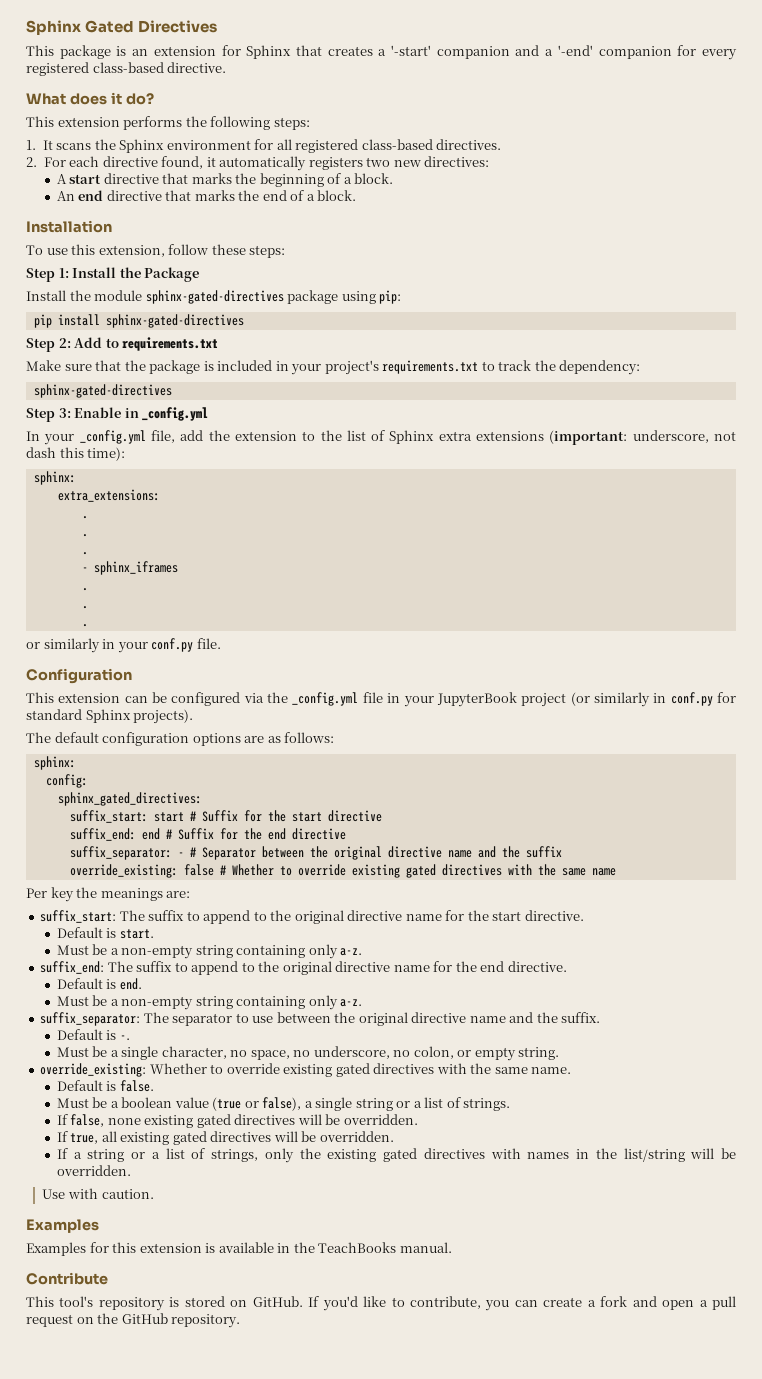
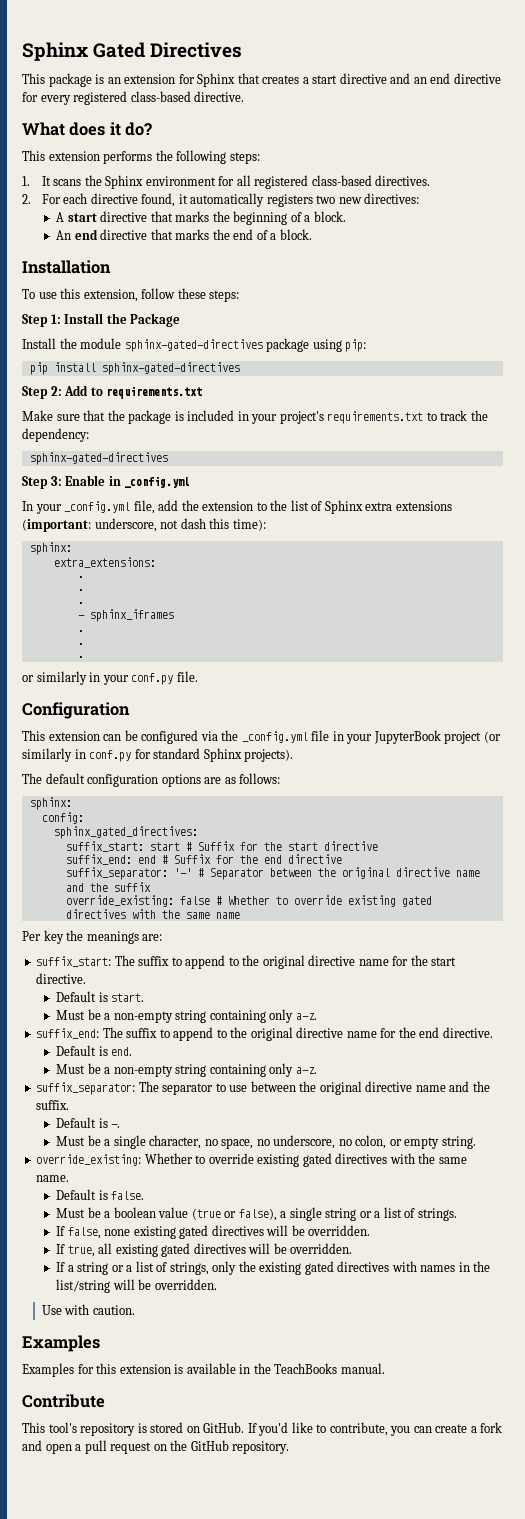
[391,45,672,59] '-start' companion and a '-end' companion -> [312,73,501,84] start directive and an end directive
[177,852,184,857] - -> [173,868,192,877] '-'

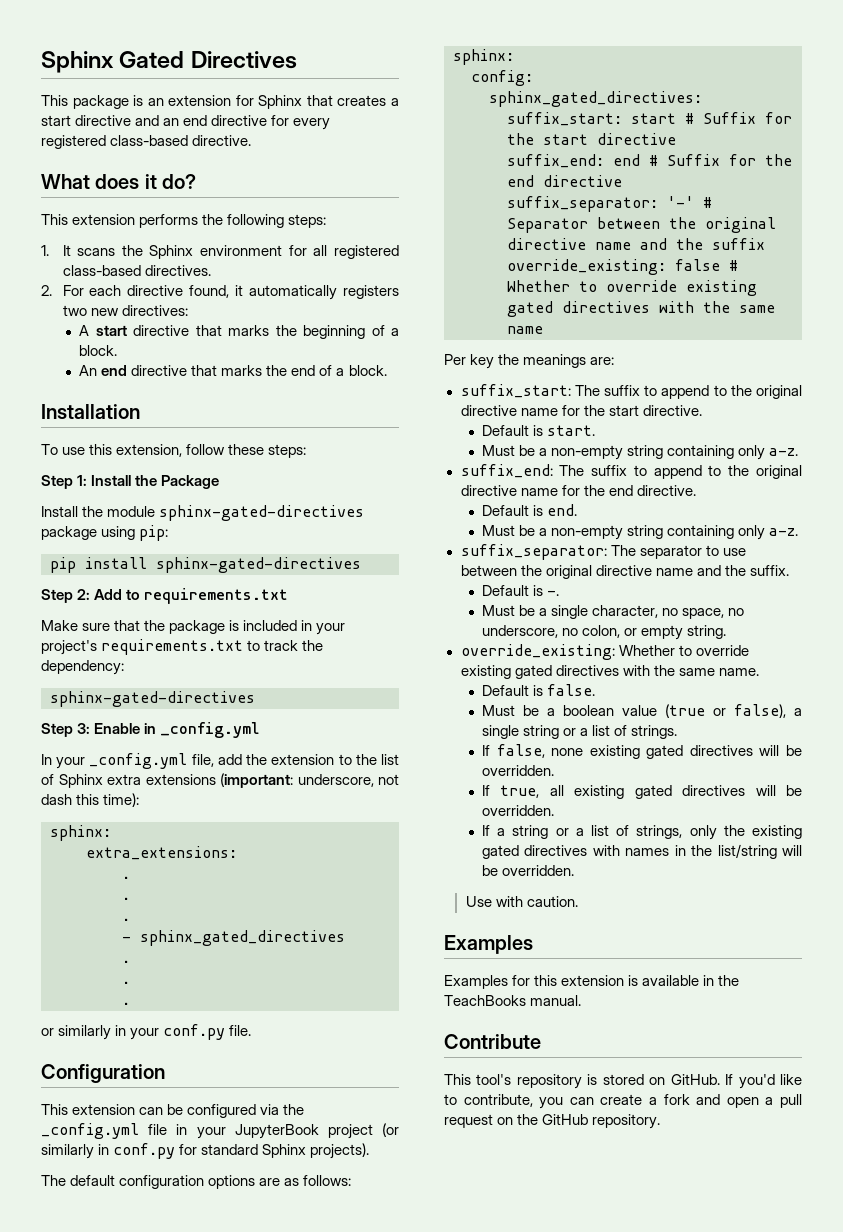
[89,609,174,622] sphinx_iframes -> [140,930,345,946] sphinx_gated_directives

